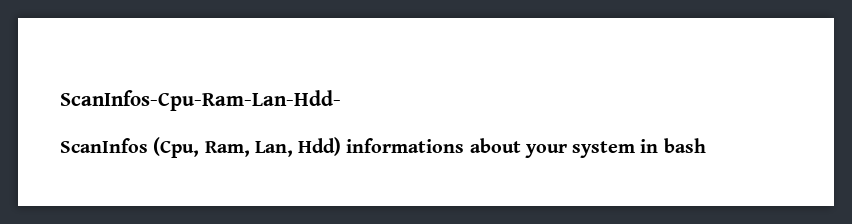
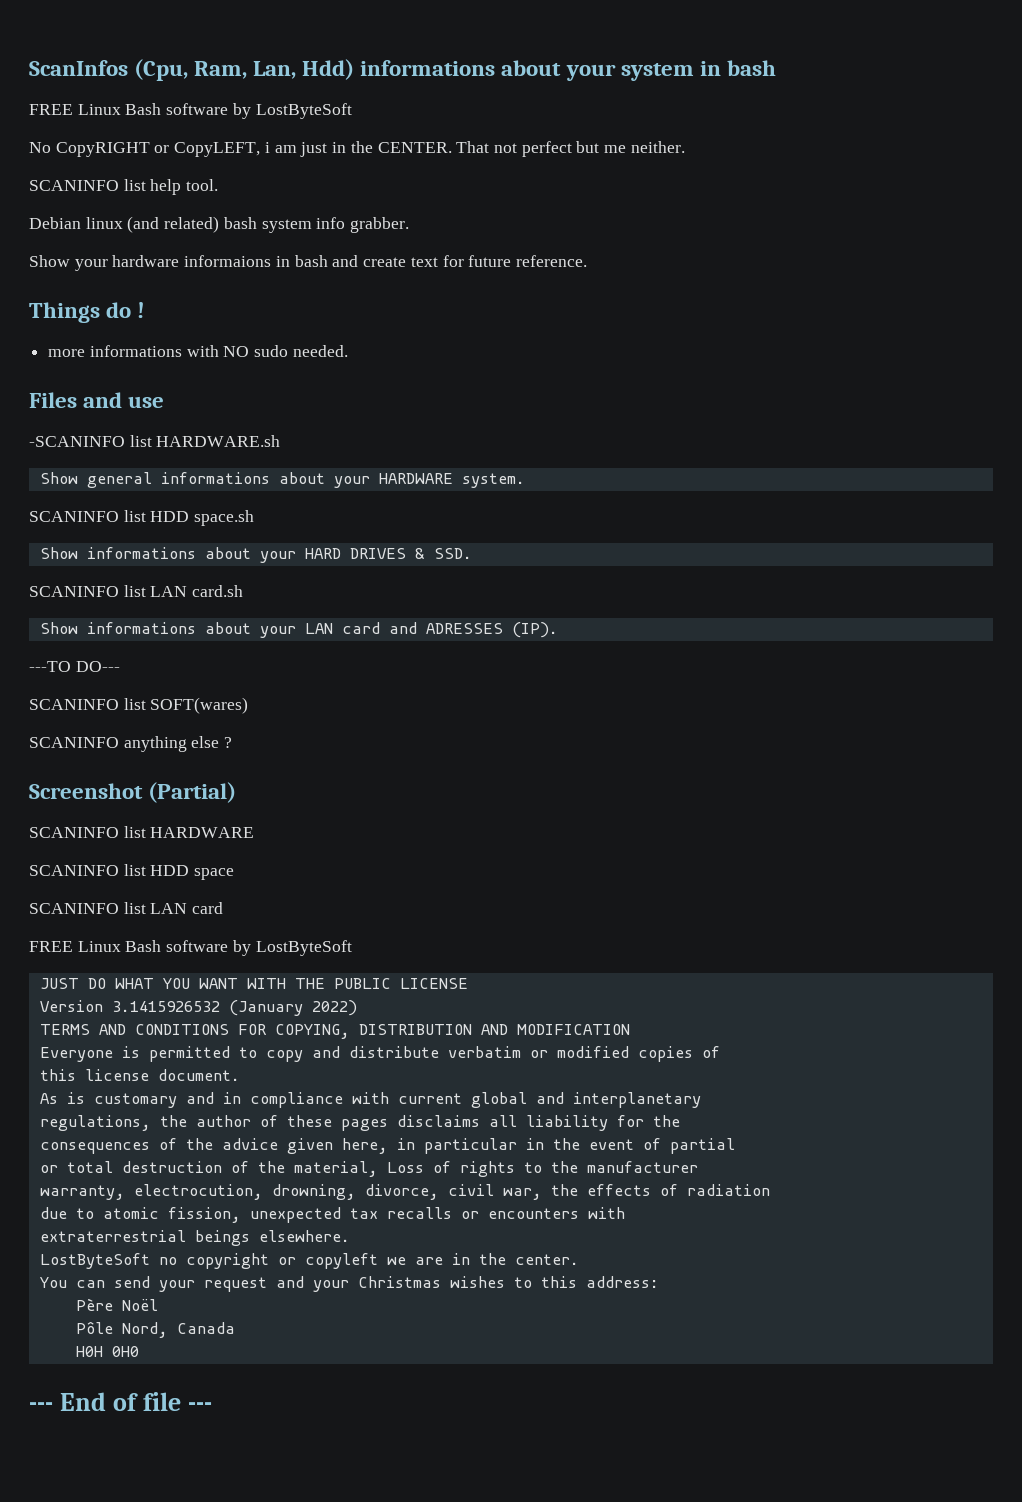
[60,90,341,111] ScanInfos-Cpu-Ram-Lan-Hdd- // -> (29, 68) none
(706, 145) none -> [29,103,352,119] [29,141,685,157] [29,179,219,195] [29,216,410,233] [29,255,587,271] [29,302,146,323] [48,345,348,357] [29,392,165,408] [29,435,281,447] [39,472,525,488] [29,510,255,526] [39,547,472,563] [29,585,244,597] [39,622,558,638] [29,661,120,672] [29,697,249,714] [29,736,233,752] [29,782,237,803] [29,826,255,838] [29,864,235,880] [29,902,224,914] [29,940,352,956] [39,978,468,989] [39,1000,357,1016] [39,1024,630,1039] [39,1046,720,1062] [39,1069,240,1081] [39,1092,701,1108] [39,1115,680,1131] [39,1138,735,1154] [39,1161,698,1177] [39,1184,770,1200] [39,1207,625,1223] [39,1230,350,1246] [39,1253,579,1269] [39,1276,659,1292] [75,1298,158,1311] [75,1322,235,1338] [75,1346,139,1357] [29,1392,213,1411] // FREE Linux Bash software by LostByteSoft // No CopyRIGHT or CopyLEFT, i am just in the CENTER. That not perfect but me neither. // SCANINFO list help tool. // Debian linux (and related) bash system info grabber. // Show your hardware informaions in bash and create text for future reference. // Things do ! // more informations with NO sudo needed. // Files and use // -SCANINFO list HARDWARE.sh // Show general informations about your HARDWARE system. // SCANINFO list HDD space.sh // Show informations about your HARD DRIVES & SSD. // SCANINFO list LAN card.sh // Show informations about your LAN card and ADRESSES (IP). // ---TO DO--- // SCANINFO list SOFT(wares) // SCANINFO anything else ? // Screenshot (Partial) // SCANINFO list HARDWARE // SCANINFO list HDD space // SCANINFO list LAN card // FREE Linux Bash software by LostByteSoft // JUST DO WHAT YOU WANT WITH THE PUBLIC LICENSE // Version 3.1415926532 (January 2022) // TERMS AND CONDITIONS FOR COPYING, DISTRIBUTION AND MODIFICATION // Everyone is permitted to copy and distribute verbatim or modified copies of // this license document. // As is customary and in compliance with current global and interplanetary // regulations, the author of these pages disclaims all liability for the // consequences of the advice given here, in particular in the event of partial // or total destruction of the material, Loss of rights to the manufacturer // warranty, electrocution, drowning, divorce, civil war, the effects of radiation // due to atomic fission, unexpected tax recalls or encounters with // extraterrestrial beings elsewhere. // LostByteSoft no copyright or copyleft we are in the center. // You can send your request and your Christmas wishes to this address: // Père Noël // Pôle Nord, Canada // H0H 0H0 // --- End of file ---

